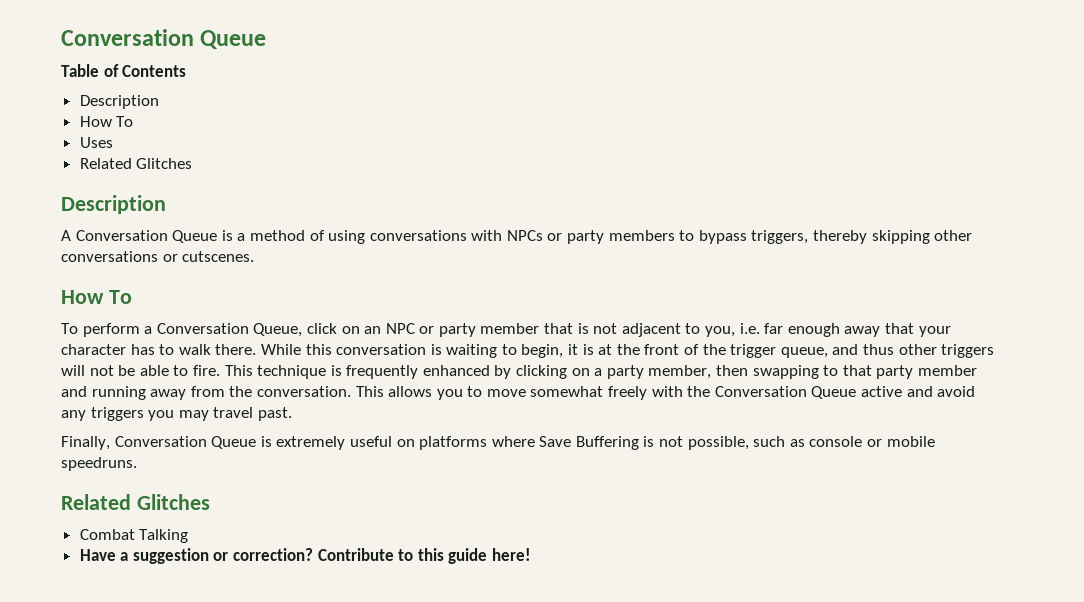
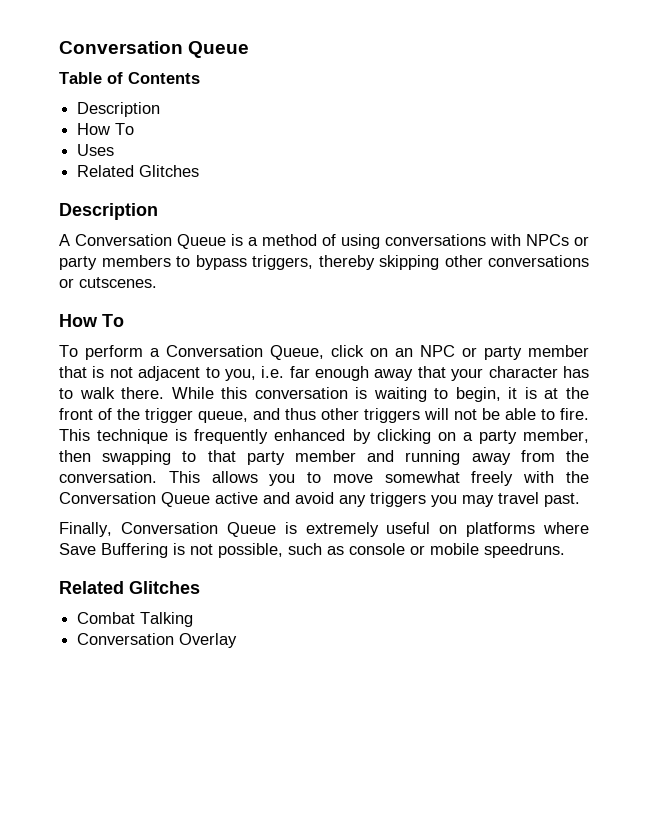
[79,548,532,564] Have a suggestion or correction? Contribute to this guide here! -> [77,633,238,648] Conversation Overlay

